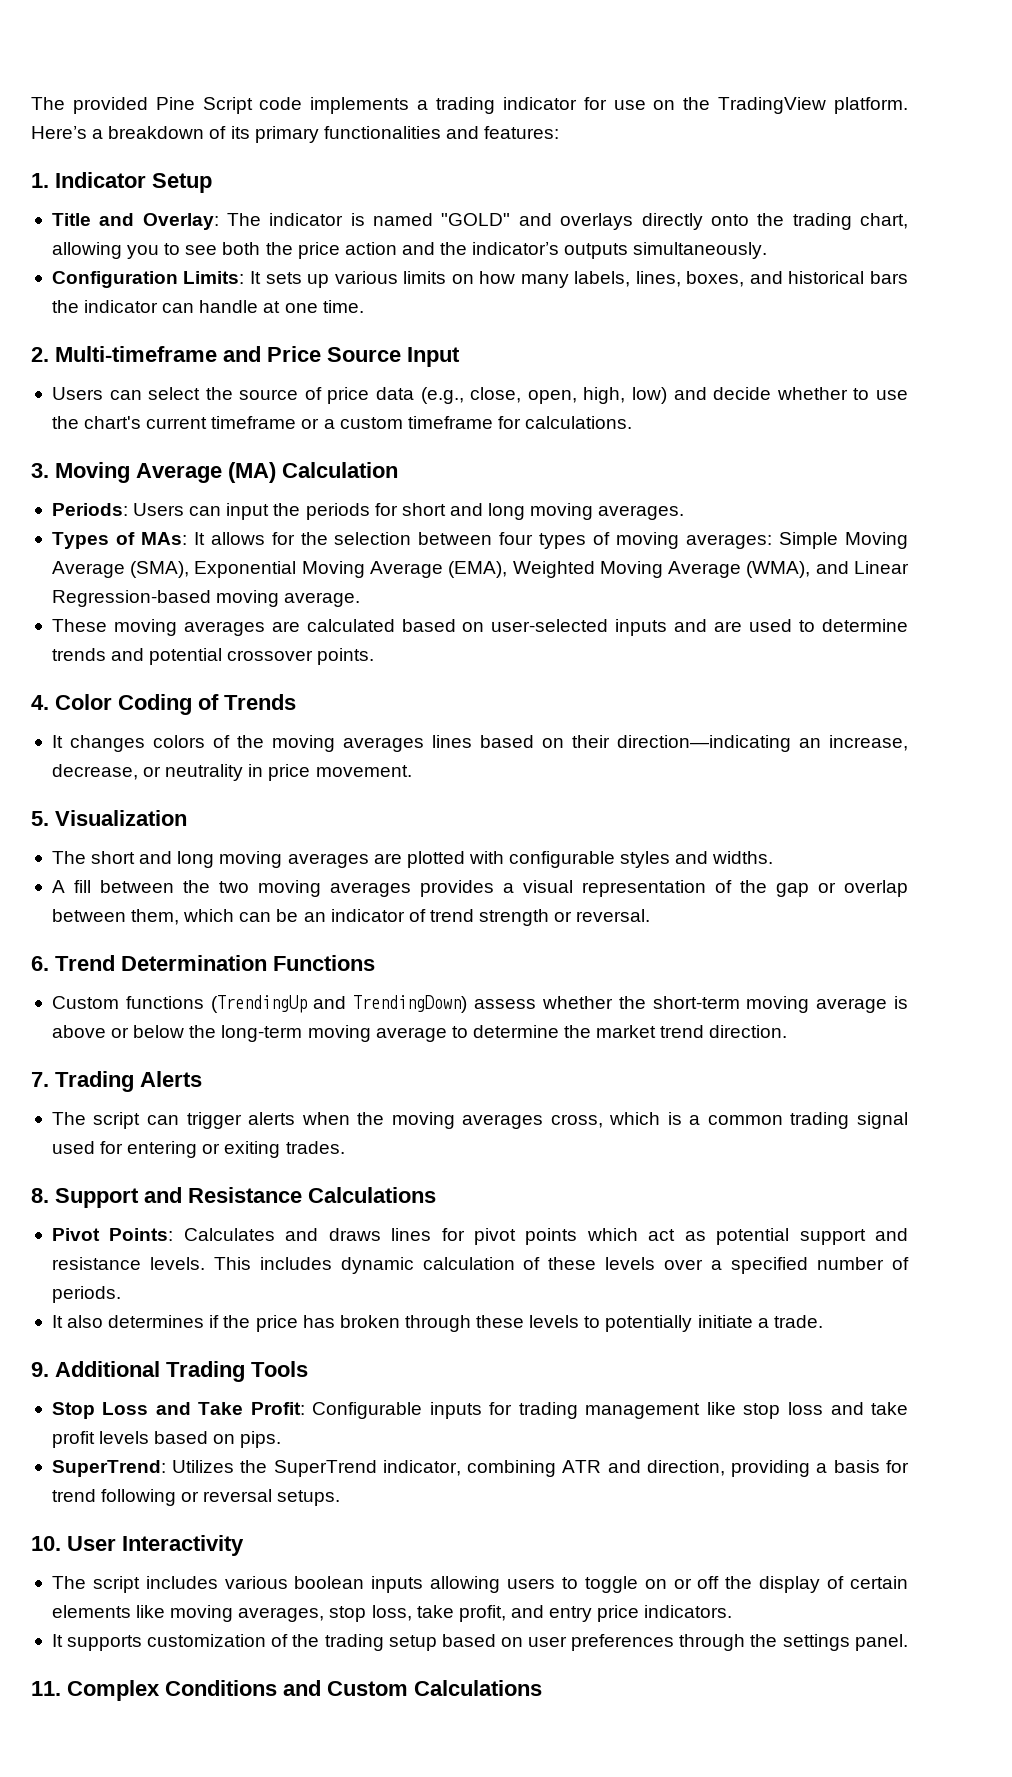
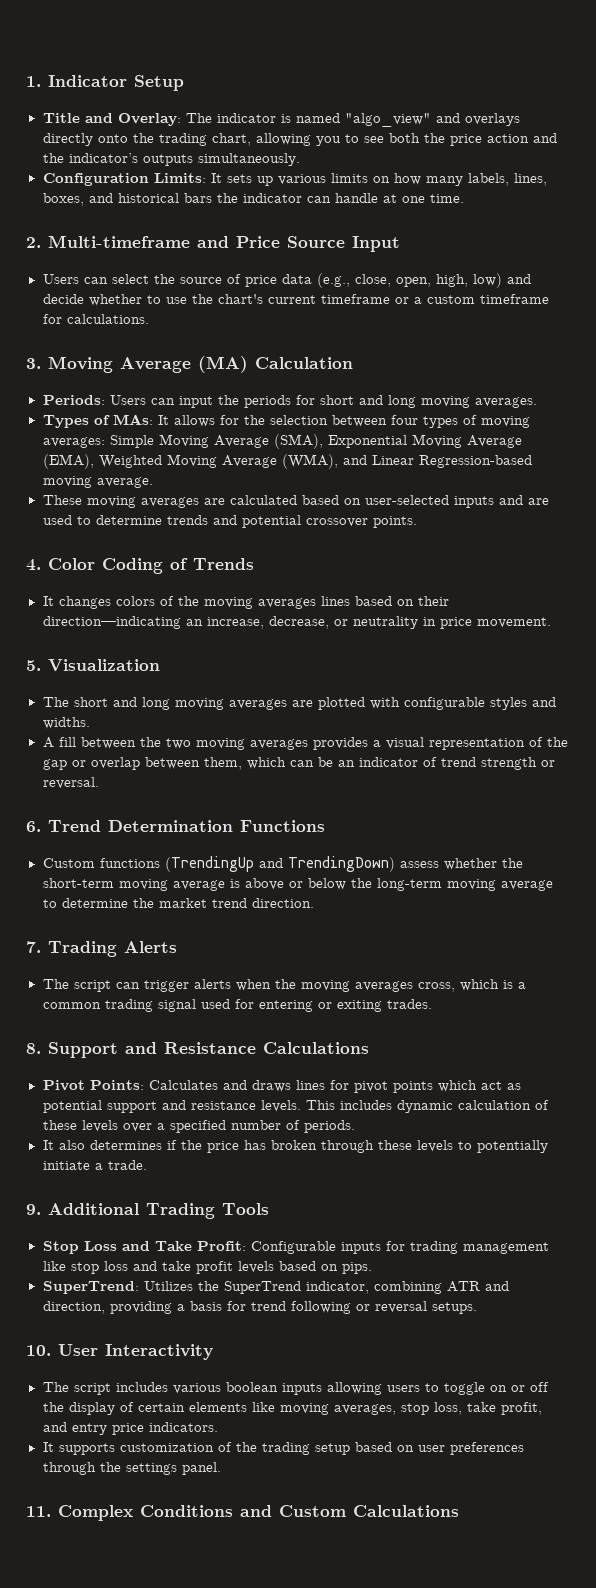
[31,97,909,114] [31,126,560,143] The provided Pine Script code implements a trading indicator for use on the TradingView platform. Here’s a breakdown of its primary functionalities and features: // -> (26, 81) none
[441,213,511,226] "GOLD" -> [344,113,431,127] "algo_view"

